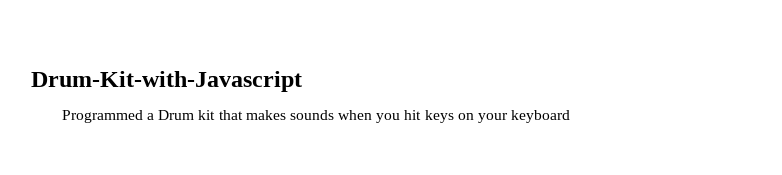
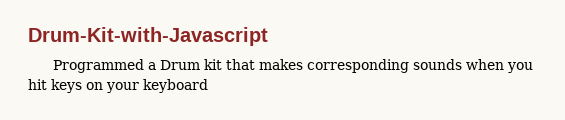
(286, 115) none -> [306,59,409,73] corresponding

